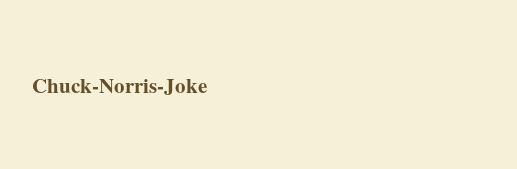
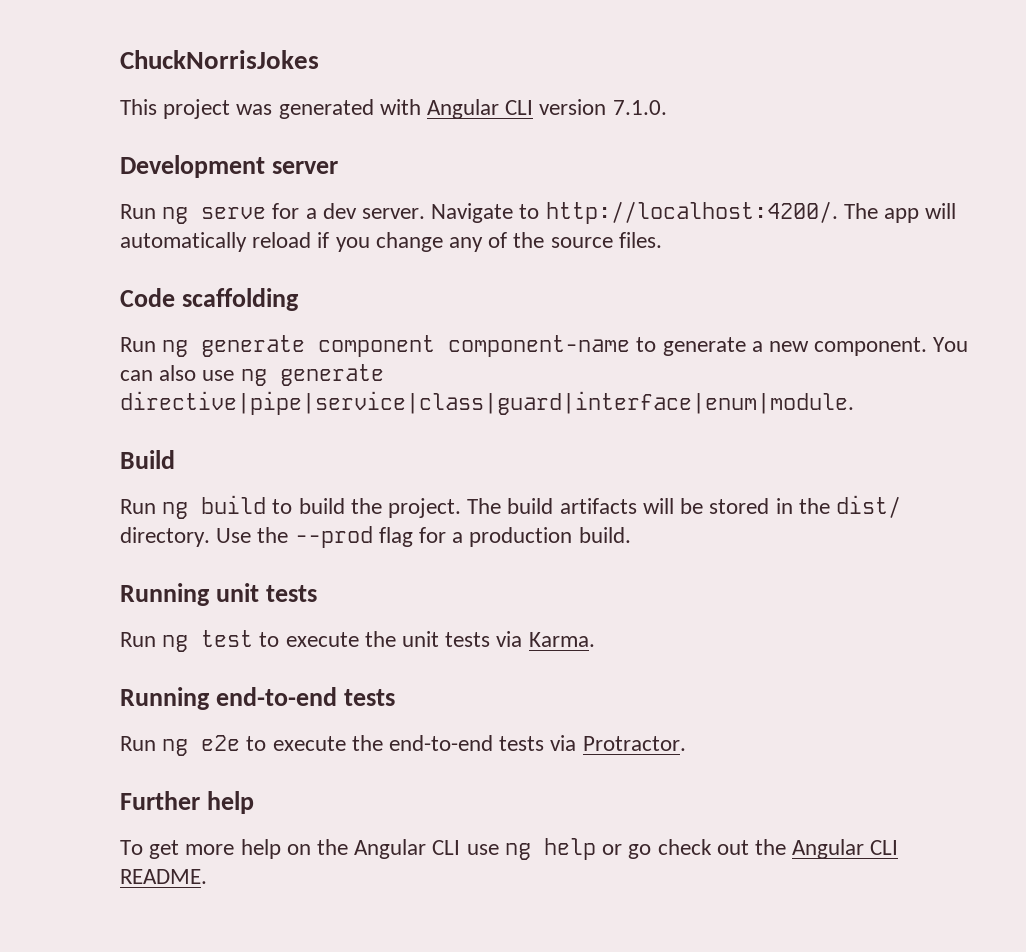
[32,79,207,95] Chuck-Norris-Joke -> [120,50,319,69] [120,99,667,119] [120,155,338,178] [120,201,957,224] [120,232,662,252] [120,288,299,311] [120,335,969,357] [120,364,384,386] [120,391,854,415] [120,450,175,469] [120,495,901,519] [120,526,631,548] [120,583,317,606] [120,630,595,652] [120,687,395,710] [120,735,686,756] [120,791,254,814] [120,838,899,860] [120,869,207,884] ChuckNorrisJokes // This project was generated with Angular CLI version 7.1.0. // Development server // Run ng serve for a dev server. Navigate to http://localhost:4200/. The app will automatically reload if you change any of the source files. // Code scaffolding // Run ng generate component component-name to generate a new component. You can also use ng generate directive|pipe|service|class|guard|interface|enum|module. // Build // Run ng build to build the project. The build artifacts will be stored in the dist/ directory. Use the --prod flag for a production build. // Running unit tests // Run ng test to execute the unit tests via Karma. // Running end-to-end tests // Run ng e2e to execute the end-to-end tests via Protractor. // Further help // To get more help on the Angular CLI use ng help or go check out the Angular CLI README.

